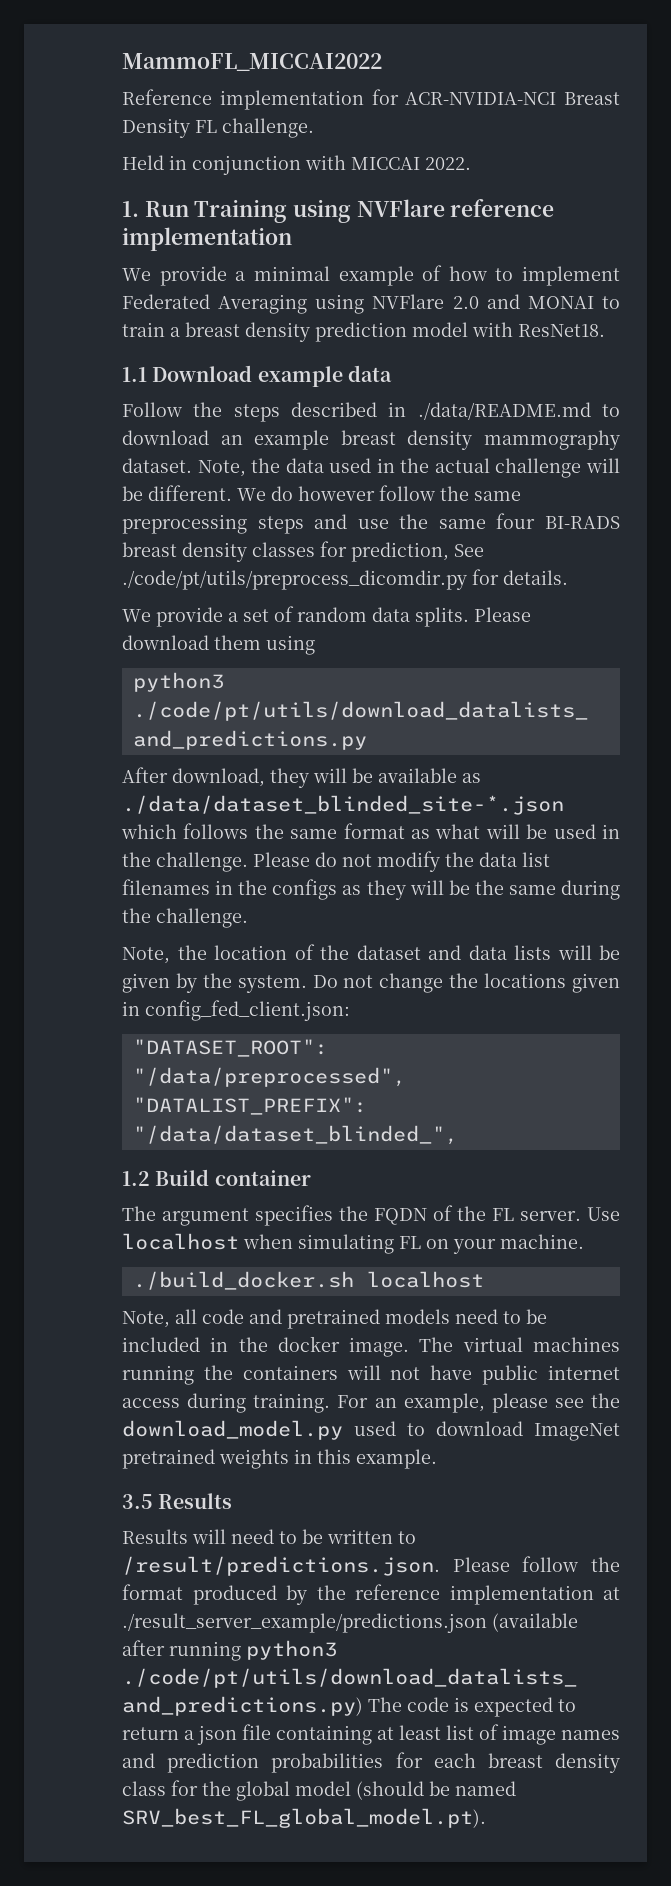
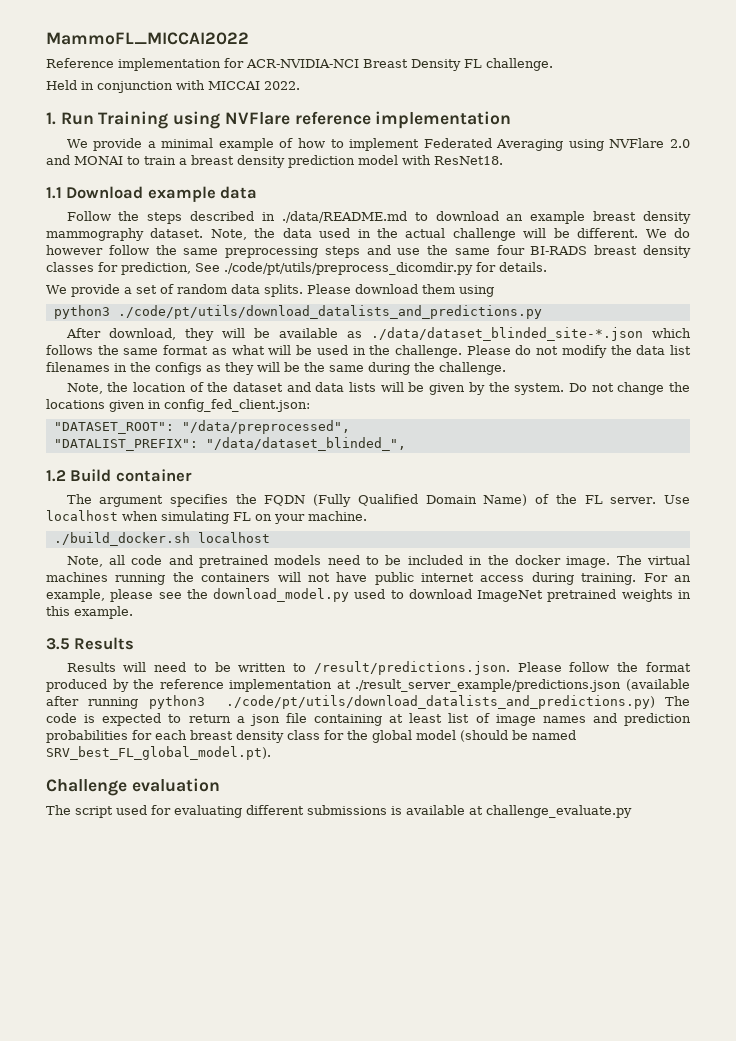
(427, 1216) none -> [313,494,528,507] (Fully Qualified Domain Name)
(486, 1818) none -> [46,778,220,796] [46,805,632,818] // Challenge evaluation // The script used for evaluating different submissions is available at challenge_evaluate.py

